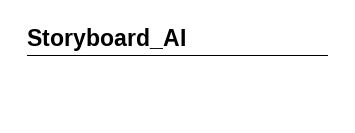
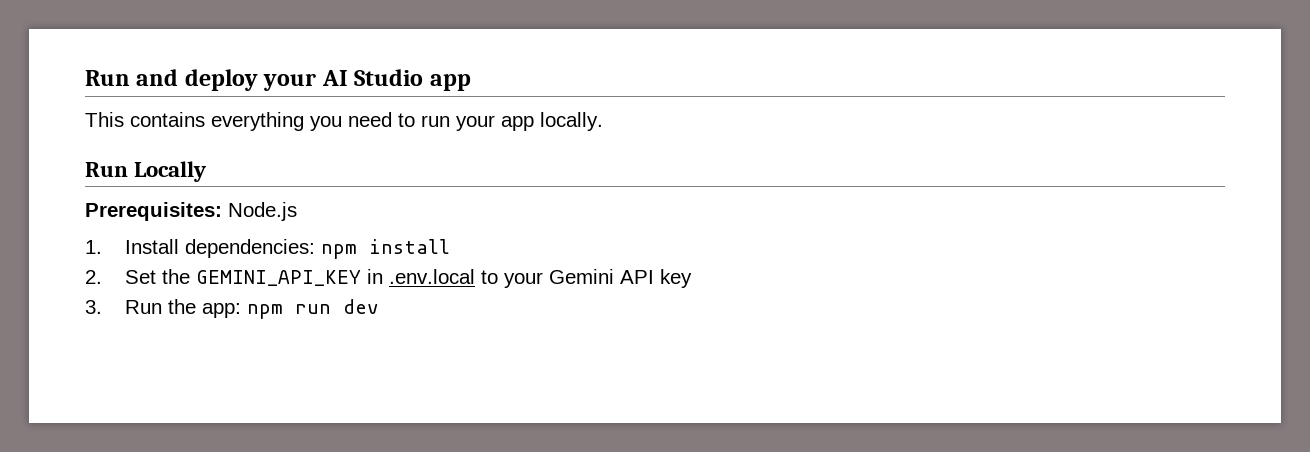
[27,28,186,51] Storyboard_AI -> [85,69,471,91] [85,112,603,131] [85,161,207,182] [85,202,297,221] [85,239,451,259] [85,269,693,288] [85,299,380,319] Run and deploy your AI Studio app // This contains everything you need to run your app locally. // Run Locally // Prerequisites: Node.js // 1. Install dependencies: npm install // 2. Set the GEMINI_API_KEY in .env.local to your Gemini API key // 3. Run the app: npm run dev

